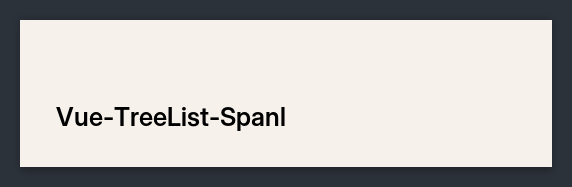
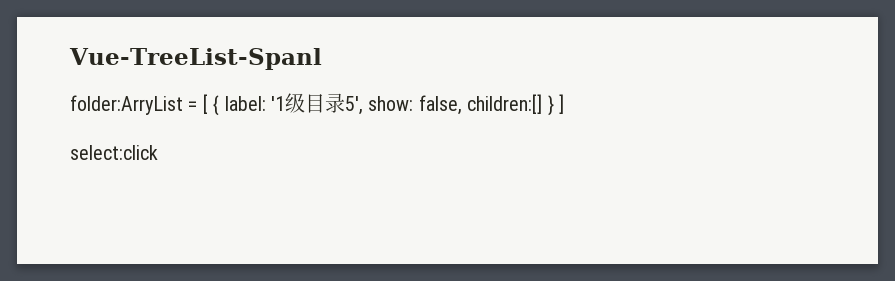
(286, 119) none -> [70,93,564,116] [70,145,158,160] // folder:ArryList = [ { label: '1级目录5', show: false, children:[] } ] // select:click

